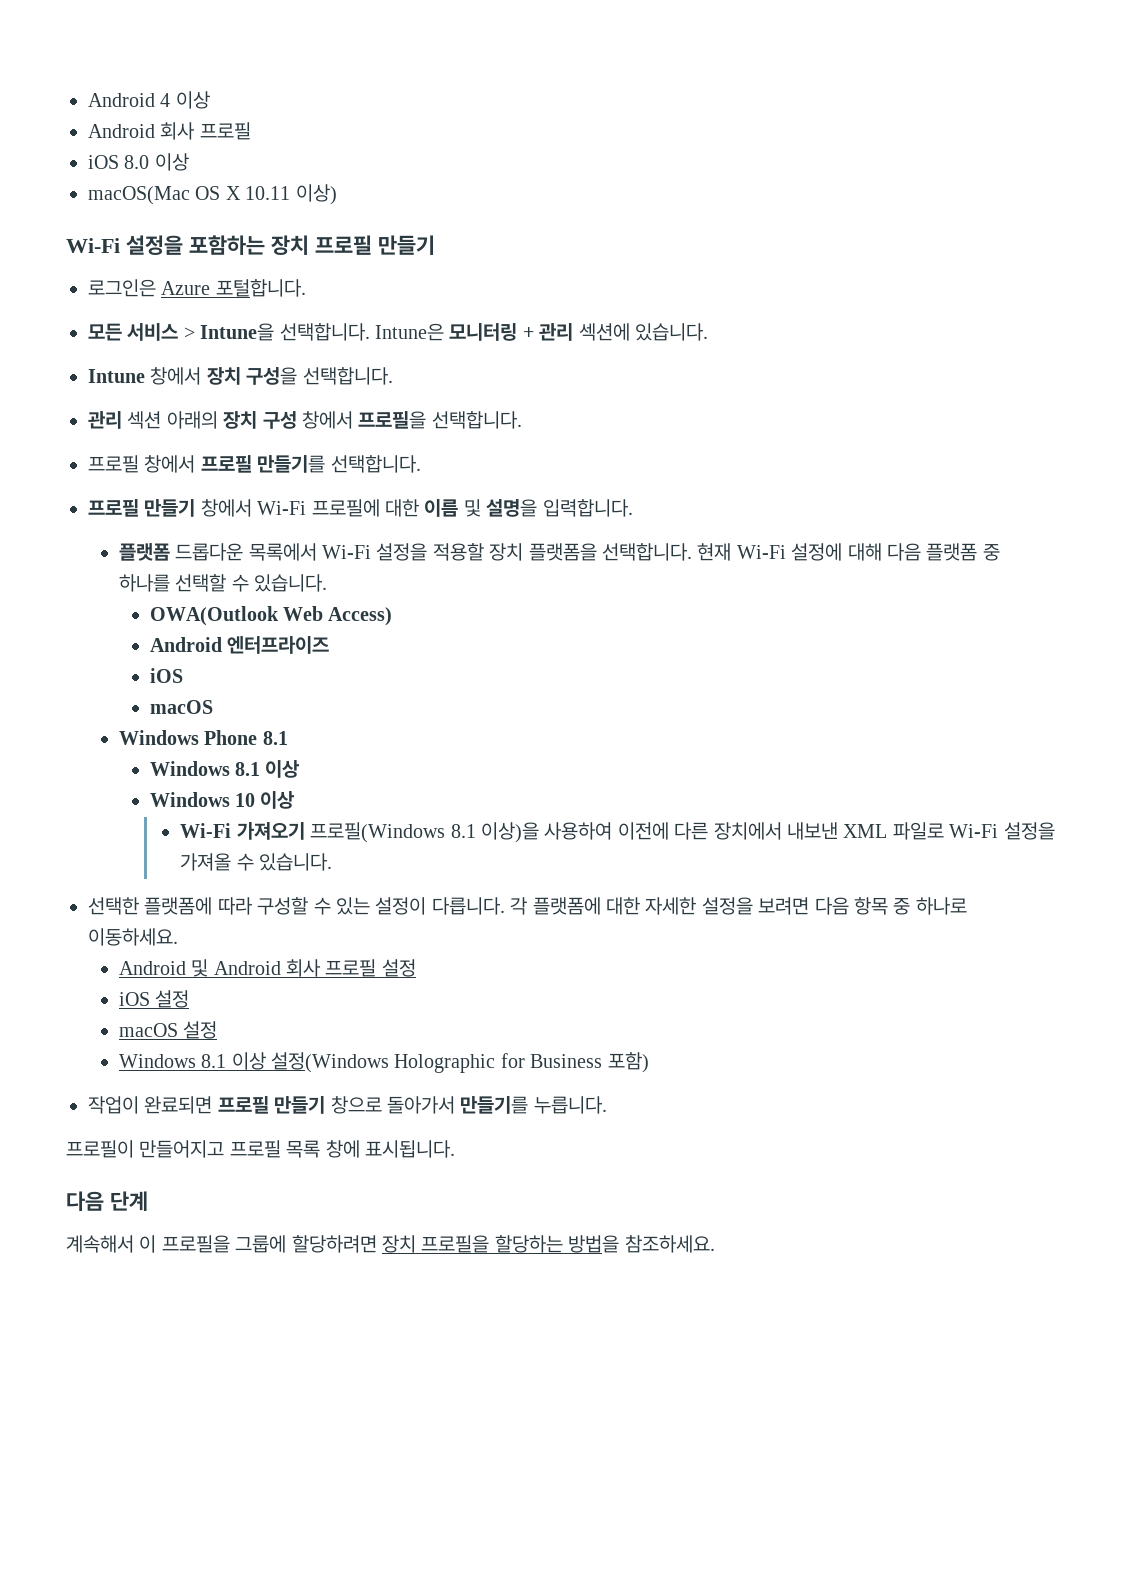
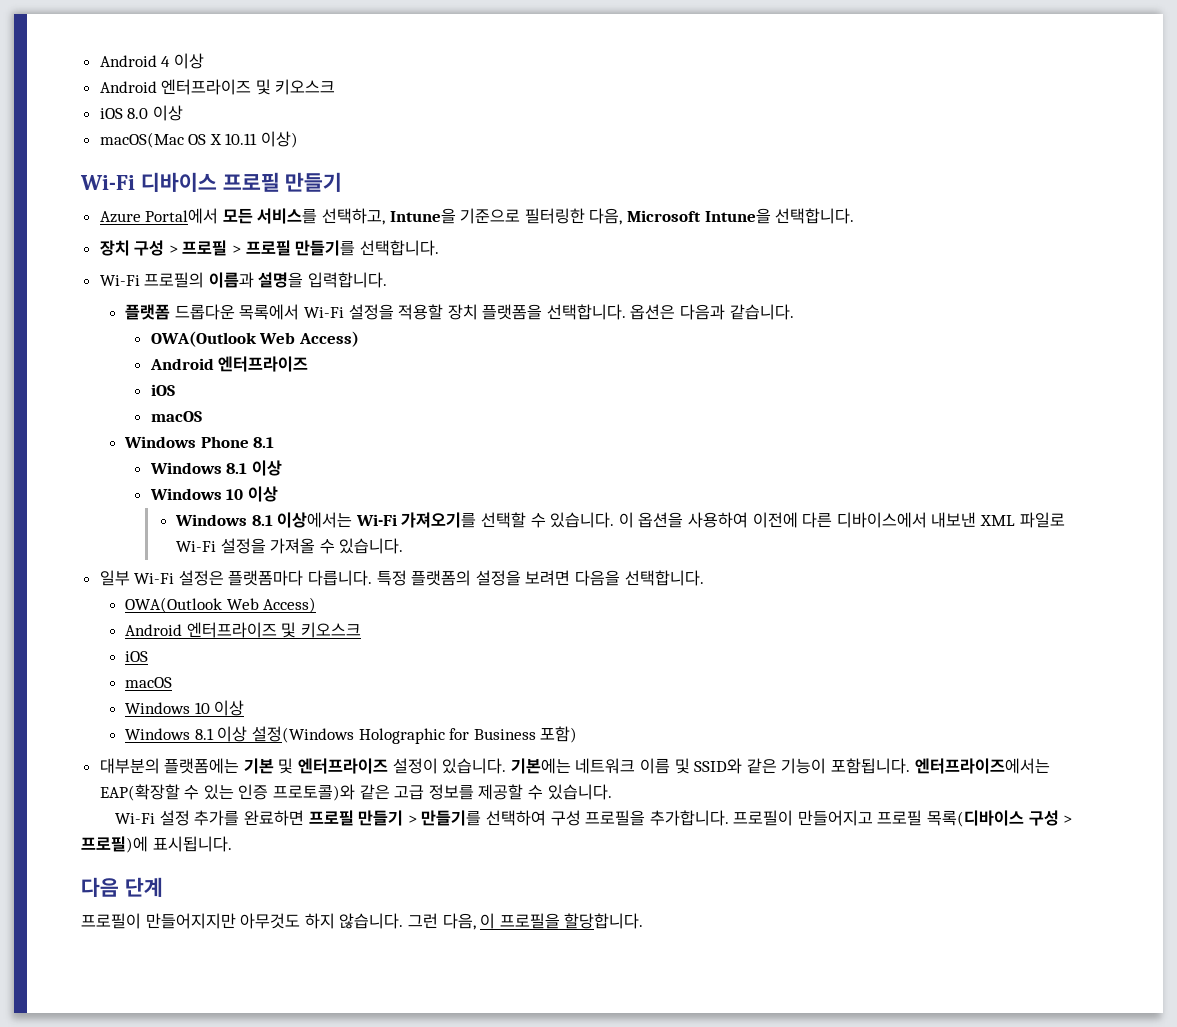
[160,122,251,140] 회사 프로필 -> [161,79,336,95] 엔터프라이즈 및 키오스크
[126,235,309,255] 설정을 포함하는 장치 -> [140,172,217,192] 디바이스
[88,279,306,297] [88,323,708,341] [88,367,393,385] [88,411,522,429] [88,455,421,473] [88,499,481,517] 로그인은 Azure 포털합니다. // 모든 서비스 > Intune을 선택합니다. Intune은 모니터링 + 관리 섹션에 있습니다. // Intune 창에서 장치 구성을 선택합니다. // 관리 섹션 아래의 장치 구성 창에서 프로필을 선택합니다. // 프로필 창에서 프로필 만들기를 선택합니다. // 프로필 만들기 창에서 Wi-Fi 프로필에 대한 이름 및 -> [99,208,855,225] [99,240,439,256] [99,272,254,288] Azure Portal에서 모든 서비스를 선택하고, Intune을 기준으로 필터링한 다음, Microsoft Intune을 선택합니다. // 장치 구성 > 프로필 > 프로필 만들기를 선택합니다. // Wi-Fi 프로필의 이름과
[697,543,1000,561] [118,574,327,592] 현재 Wi-Fi 설정에 대해 다음 플랫폼 중 하나를 선택할 수 있습니다. -> [630,304,794,320] 옵션은 다음과 같습니다.
[180,822,539,843] Wi-Fi 가져오기 프로필(Windows 8.1 이상)을 -> [175,512,684,528] Windows 8.1 이상에서는 Wi-Fi 가져오기를 선택할 수 있습니다. 이 옵션을
[713,822,782,840] 장치에서 -> [836,512,927,528] 디바이스에서
[88,897,967,915] [88,928,178,946] [118,959,416,977] [118,990,190,1008] [118,1021,218,1039] 선택한 플랫폼에 따라 구성할 수 있는 설정이 다릅니다. 각 플랫폼에 대한 자세한 설정을 보려면 다음 항목 중 하나로 이동하세요. // Android 및 Android 회사 프로필 설정 // iOS 설정 // macOS 설정 -> [99,570,704,586] [125,597,317,613] [125,622,361,638] [125,651,149,662] [125,677,173,688] [125,700,245,716] 일부 Wi-Fi 설정은 플랫폼마다 다릅니다. 특정 플랫폼의 설정을 보려면 다음을 선택합니다. // OWA(Outlook Web Access) // Android 엔터프라이즈 및 키오스크 // iOS // macOS // Windows 10 이상
[88,1096,607,1114] [66,1140,455,1158] [66,1191,148,1212] [66,1235,715,1253] 작업이 완료되면 프로필 만들기 창으로 돌아가서 만들기를 누릅니다. // 프로필이 만들어지고 프로필 목록 창에 표시됩니다. // 다음 단계 // 계속해서 이 프로필을 그룹에 할당하려면 장치 프로필을 할당하는 방법을 참조하세요. -> [99,758,1050,774] [99,784,612,801] [115,810,1073,827] [81,836,232,853] [81,877,163,897] [81,913,644,930] 대부분의 플랫폼에는 기본 및 엔터프라이즈 설정이 있습니다. 기본에는 네트워크 이름 및 SSID와 같은 기능이 포함됩니다. 엔터프라이즈에서는 EAP(확장할 수 있는 인증 프로토콜)와 같은 고급 정보를 제공할 수 있습니다. // Wi-Fi 설정 추가를 완료하면 프로필 만들기 > 만들기를 선택하여 구성 프로필을 추가합니다. 프로필이 만들어지고 프로필 목록(디바이스 구성 > 프로필)에 표시됩니다. // 다음 단계 // 프로필이 만들어지지만 아무것도 하지 않습니다. 그런 다음, 이 프로필을 할당합니다.

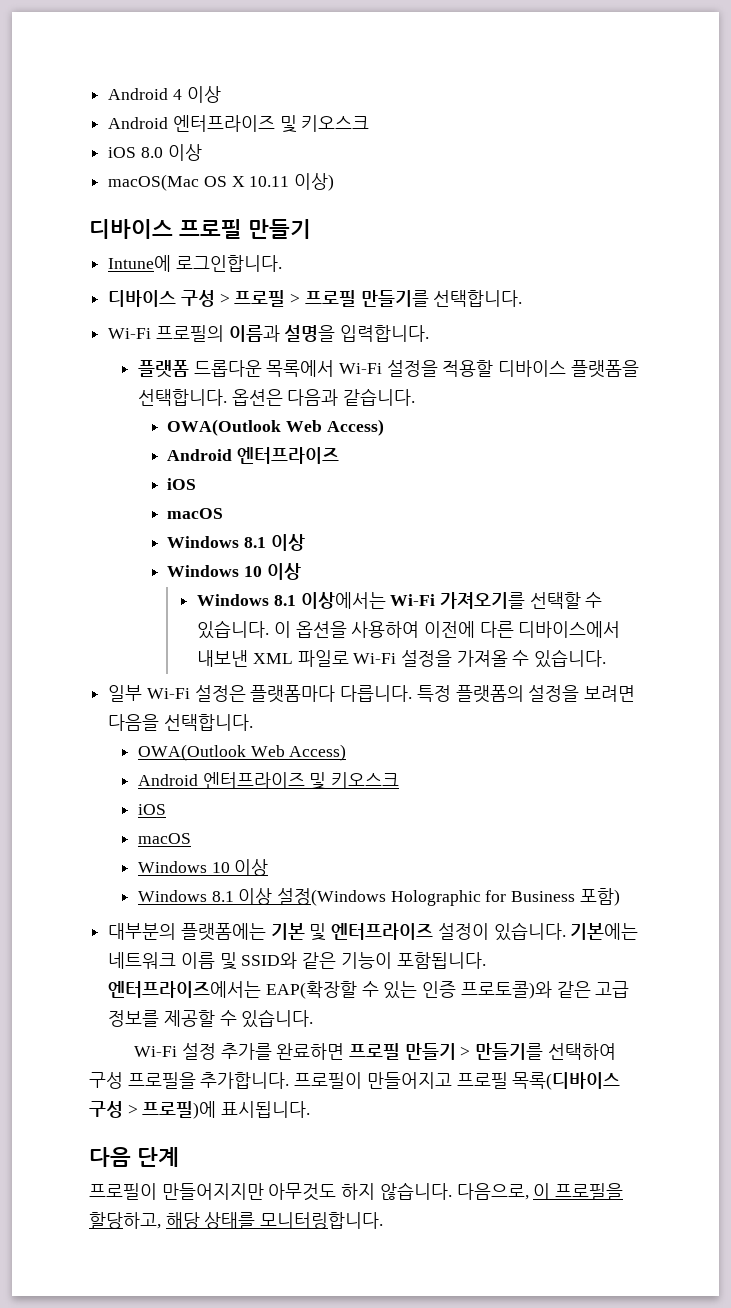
[80,175,135,190] Wi-Fi -> (335, 182) none
[99,208,855,225] [99,240,130,256] Azure Portal에서 모든 서비스를 선택하고, Intune을 기준으로 필터링한 다음, Microsoft Intune을 선택합니다. // 장치 -> [108,255,282,272] [108,290,177,307] Intune에 로그인합니다. // 디바이스
[447,304,478,320] 장치 -> [498,360,567,377] 디바이스
[124,436,275,448] // Windows Phone 8.1 -> (224, 513) none
[407,913,644,930] 그런 다음, 이 프로필을 할당합니다. -> [456,1183,624,1200] [89,1212,384,1229] 다음으로, 이 프로필을 할당하고, 해당 상태를 모니터링합니다.

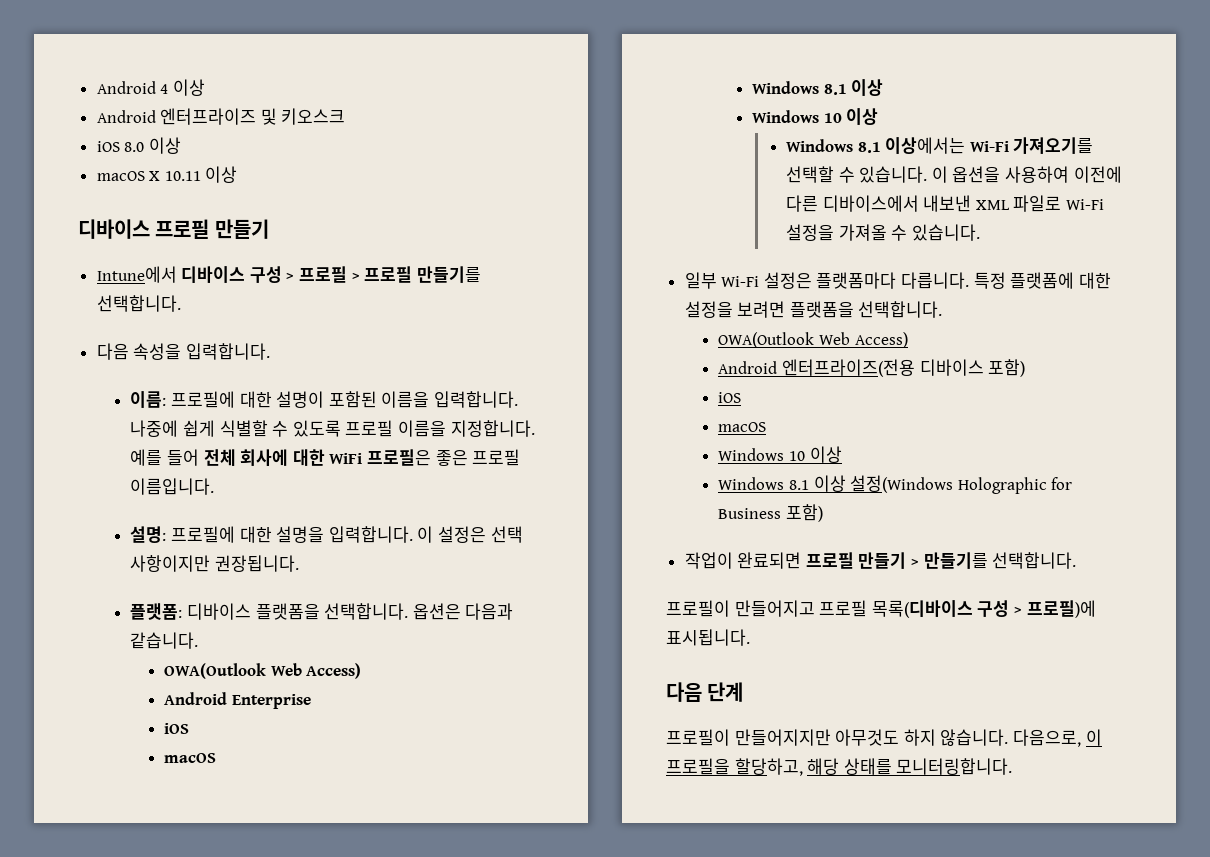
[108,174,227,191] macOS(Mac OS -> [96,171,145,181] macOS
[294,173,335,191] 이상) -> [205,166,238,183] 이상
[108,255,282,272] Intune에 로그인합니다. // -> [96,266,177,283] Intune에서
[108,325,430,342] [137,360,494,378] Wi-Fi 프로필의 이름과 설명을 입력합니다. // 플랫폼 드롭다운 목록에서 Wi-Fi 설정을 적용할 -> [96,343,270,360] [130,391,519,408] [130,420,535,437] [130,449,521,466] [130,478,215,495] [130,526,523,543] [130,555,300,572] [130,603,183,620] 다음 속성을 입력합니다. // 이름: 프로필에 대한 설명이 포함된 이름을 입력합니다. 나중에 쉽게 식별할 수 있도록 프로필 이름을 지정합니다. 예를 들어 전체 회사에 대한 WiFi 프로필은 좋은 프로필 이름입니다. // 설명: 프로필에 대한 설명을 입력합니다. 이 설정은 선택 사항이지만 권장됩니다. // 플랫폼:
[237,447,340,464] 엔터프라이즈 -> [231,694,311,709] Enterprise
[455,685,524,703] 플랫폼의 -> [1010,272,1111,289] 플랫폼에 대한
[108,714,160,731] 다음을 -> [789,301,854,318] 플랫폼을
[202,772,400,790] 엔터프라이즈 및 키오스크 -> [782,359,1026,377] 엔터프라이즈(전용 디바이스 포함)
[108,922,639,941] [108,952,486,970] [108,981,630,999] [108,1009,314,1028] [134,1043,616,1060] [89,1072,290,1089] 대부분의 플랫폼에는 기본 및 엔터프라이즈 설정이 있습니다. 기본에는 네트워크 이름 및 SSID와 같은 기능이 포함됩니다. 엔터프라이즈에서는 EAP(확장할 수 있는 인증 프로토콜)와 같은 고급 정보를 제공할 수 있습니다. // Wi-Fi 설정 추가를 완료하면 프로필 만들기 > 만들기를 선택하여 구성 프로필을 추가합니다. -> [684,552,1077,569] 작업이 완료되면 프로필 만들기 > 만들기를 선택합니다. //

